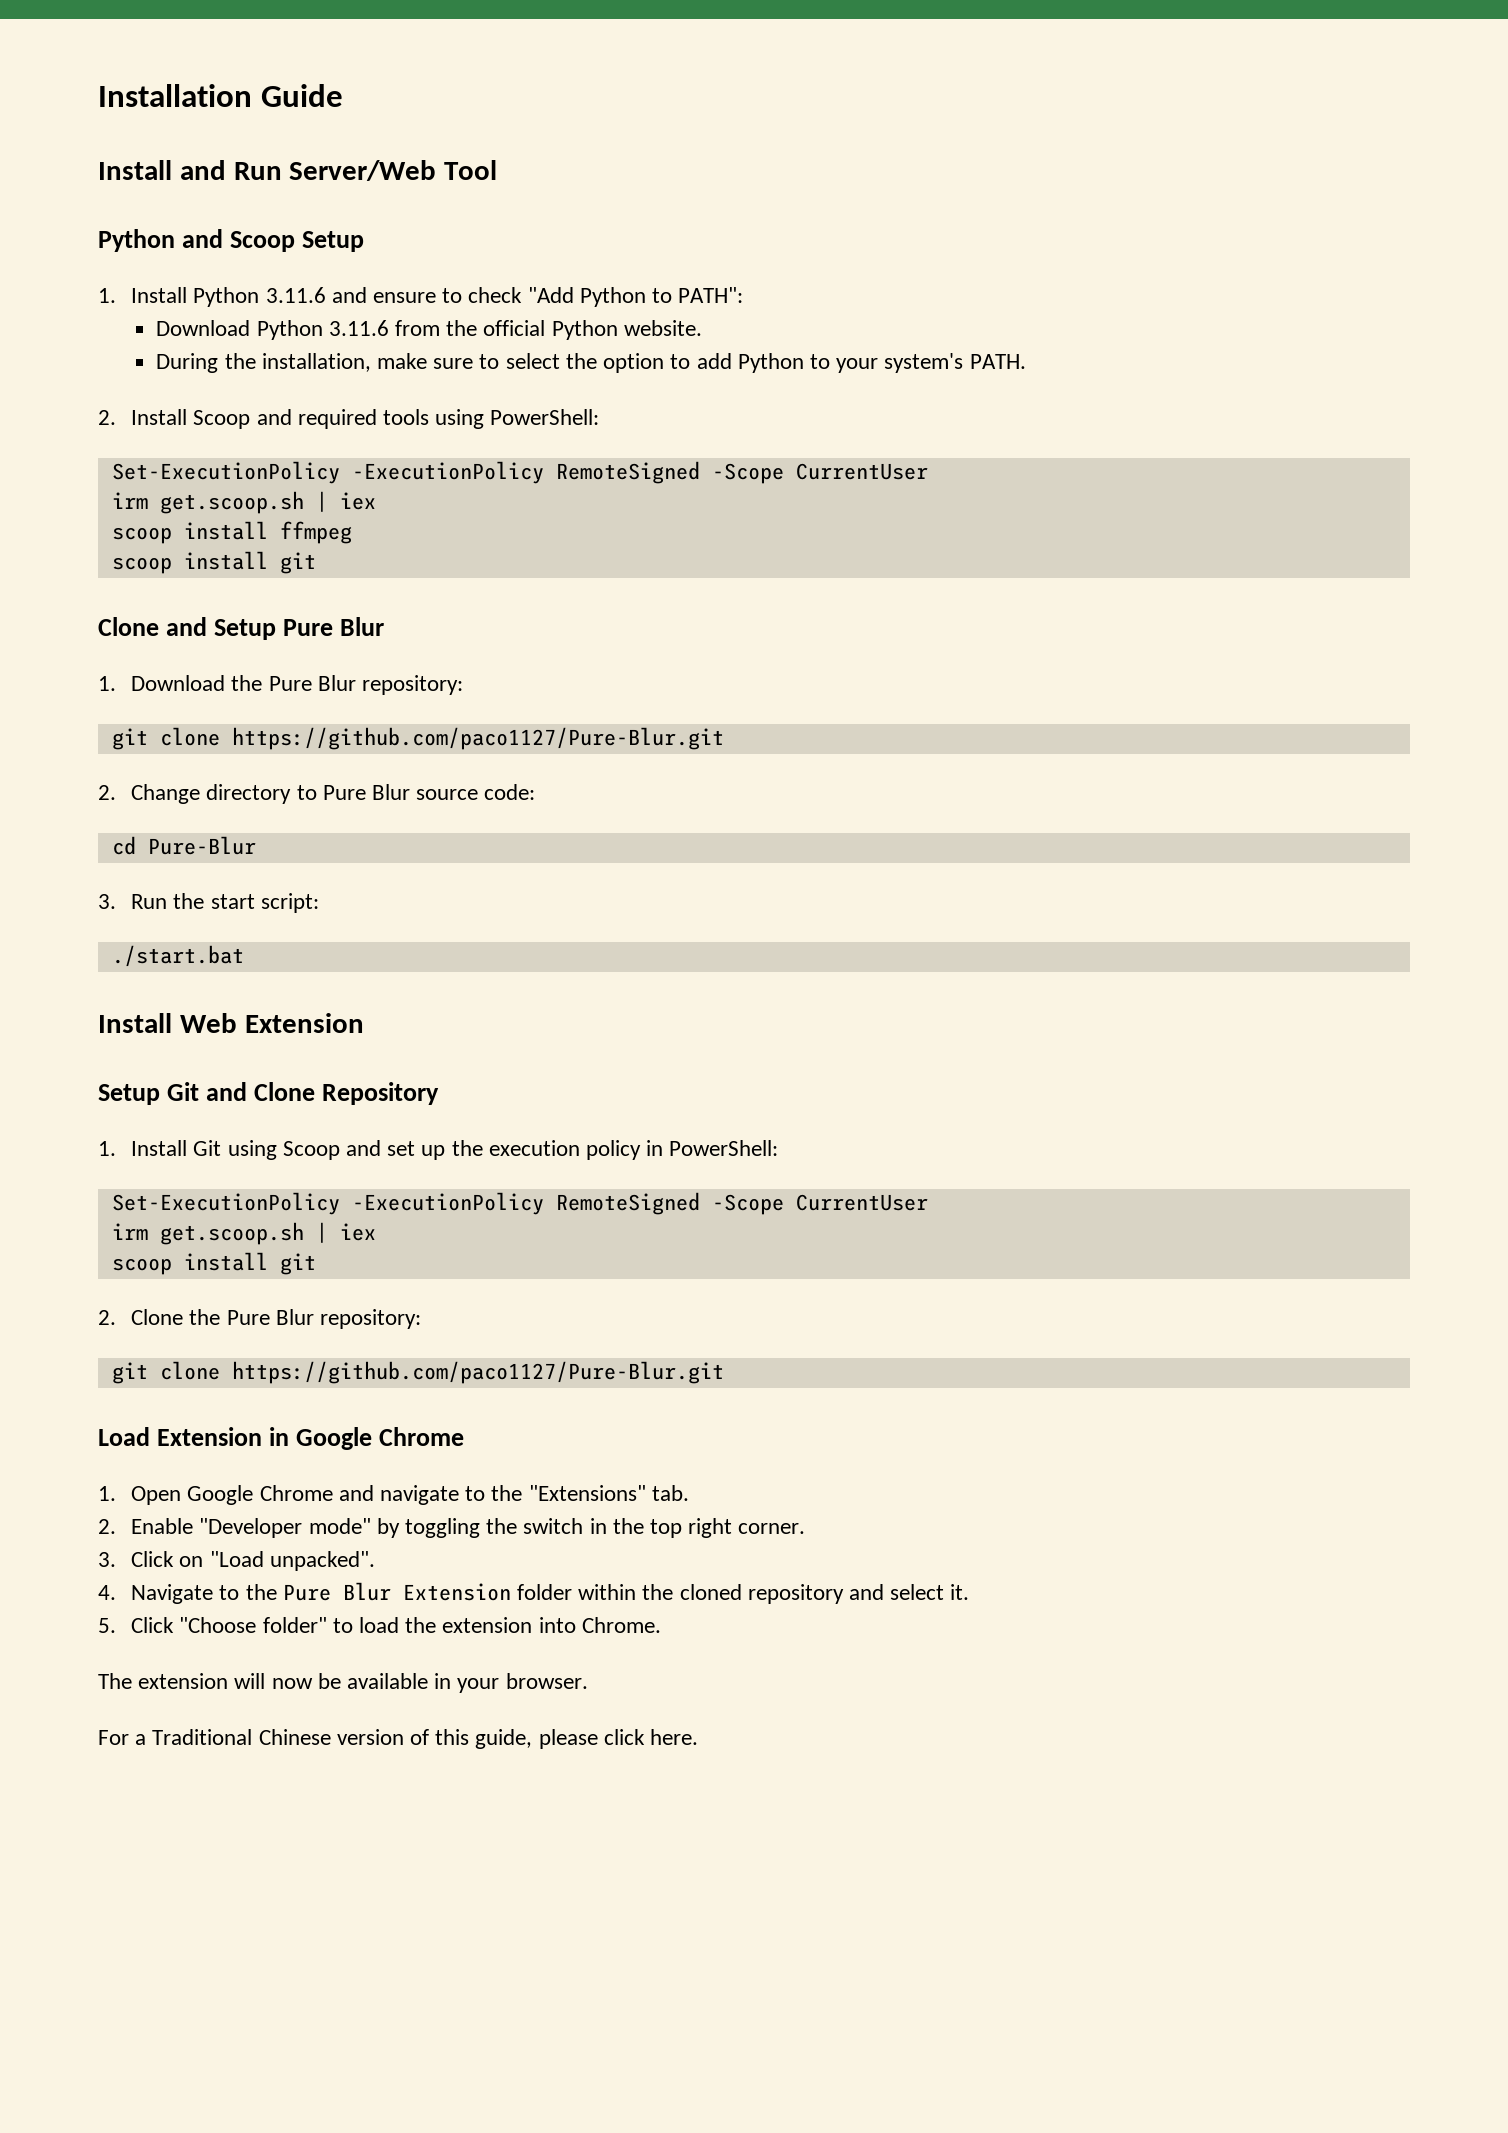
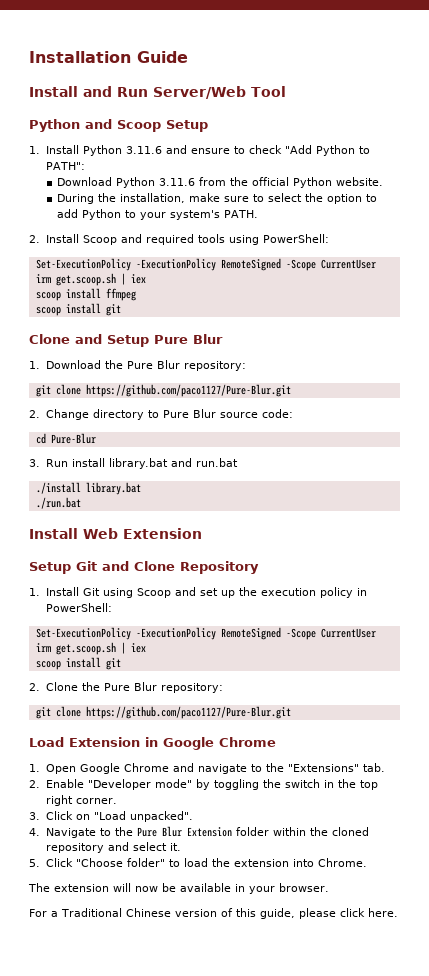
[173,893,319,913] [111,945,244,967] the start script: // ./start.bat -> [71,458,239,469] [35,482,141,495] [35,497,81,509] install library.bat and run.bat // ./install library.bat // ./run.bat

